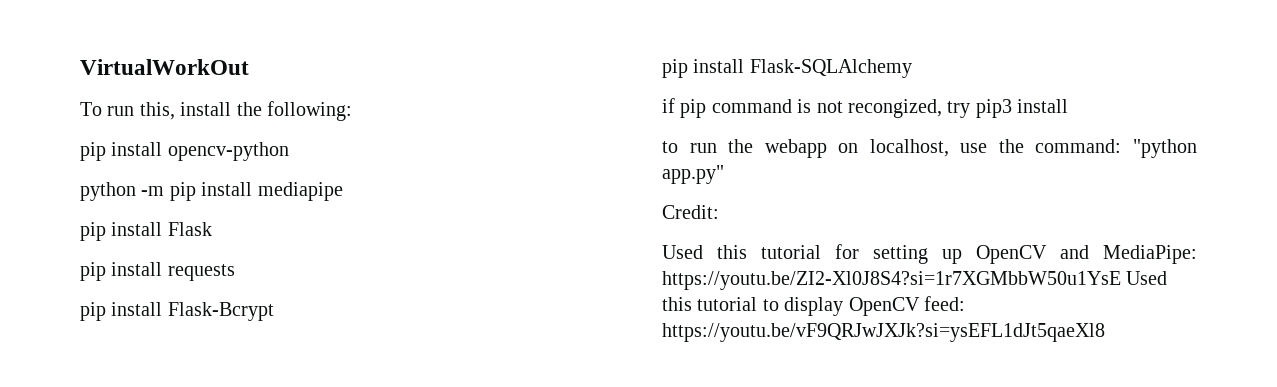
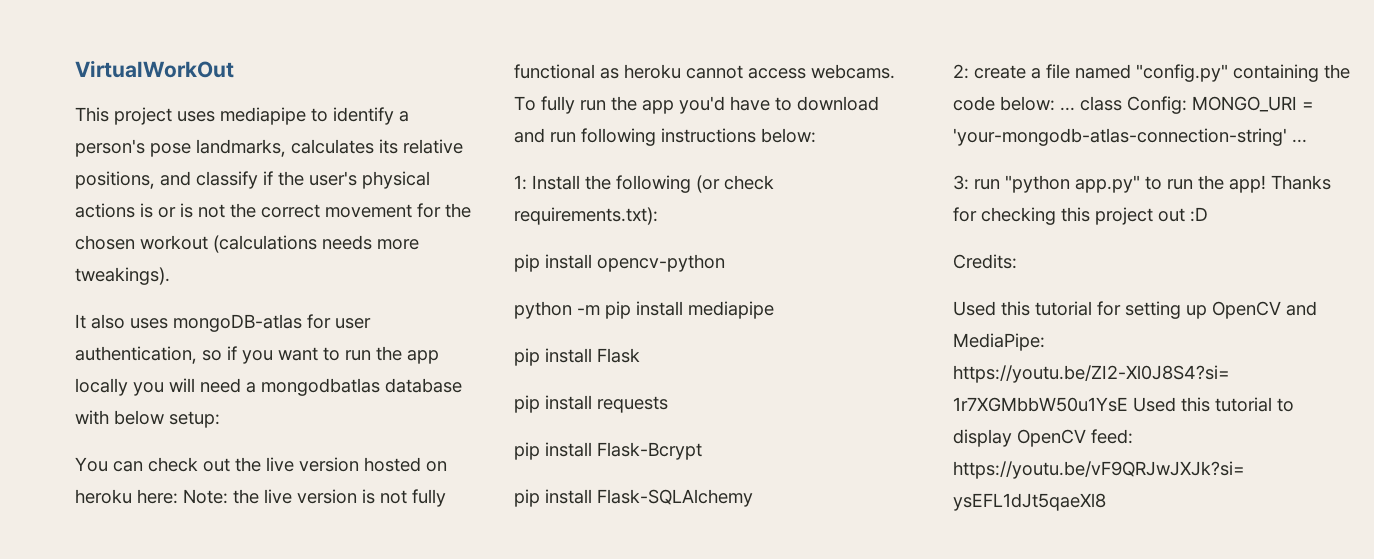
[80,101,352,121] To run this, install the following: -> [75,107,409,125] [75,139,463,157] [75,171,430,189] [75,203,471,218] [75,235,419,253] [75,267,170,285] [75,314,371,332] [75,346,439,364] [75,378,462,396] [75,410,220,428] [75,457,447,472] [75,489,446,507] [514,64,895,79] [514,96,879,114] [514,128,816,146] [514,175,774,193] [514,207,658,225] This project uses mediapipe to identify a person's pose landmarks, calculates its relative positions, and classify if the user's physical actions is or is not the correct movement for the chosen workout (calculations needs more tweakings). // It also uses mongoDB-atlas for user authentication, so if you want to run the app locally you will need a mongodbatlas database with below setup: // You can check out the live version hosted on heroku here: Note: the live version is not fully functional as heroku cannot access webcams. To fully run the app you'd have to download and run following instructions below: // 1: Install the following (or check requirements.txt):
[662,98,1069,118] [662,139,1197,158] [662,165,724,184] [662,205,719,219] if pip command is not recongized, try pip3 install // to run the webapp on localhost, use the command: "python app.py" // Credit: -> [953,64,1350,82] [953,96,1314,114] [953,128,1307,146] [953,175,1331,193] [953,207,1208,225] [953,254,1017,269] 2: create a file named "config.py" containing the code below: ... class Config: MONGO_URI = 'your-mongodb-atlas-connection-string' ... // 3: run "python app.py" to run the app! Thanks for checking this project out :D // Credits:

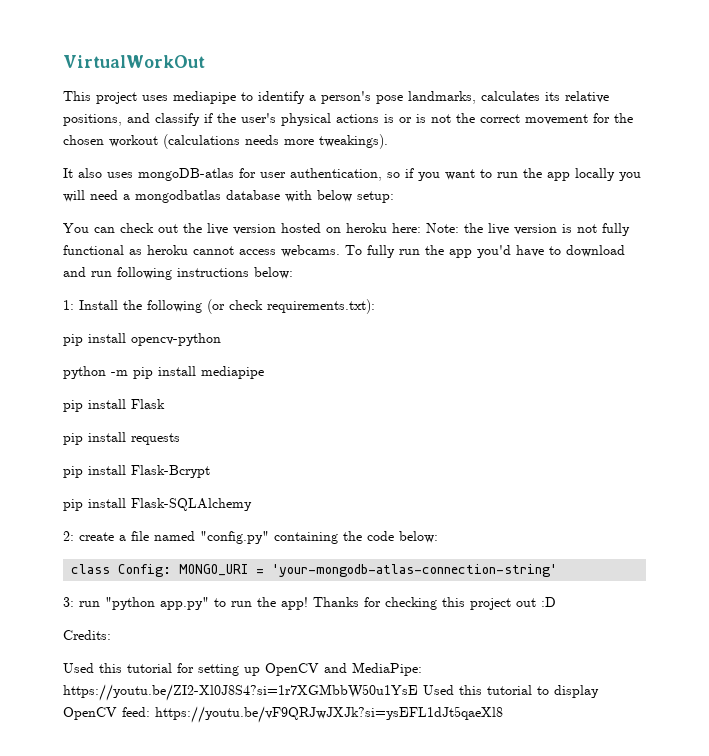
[1060,107,1075,111] ... -> (438, 537) //
[1292,139,1307,143] ... -> (558, 570) none

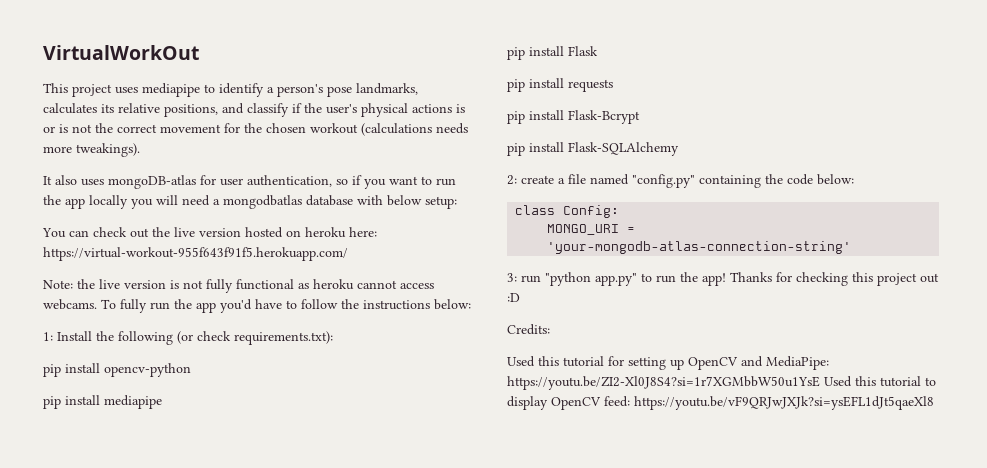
(421, 228) none -> [43,247,348,261] https://virtual-workout-955f643f91f5.herokuapp.com/ //
[566,245,625,257] [63,267,172,280] download and run following -> [301,299,359,309] follow the
[63,366,128,379] python -m -> (191, 370) none
(172, 570) none -> (620, 211) //

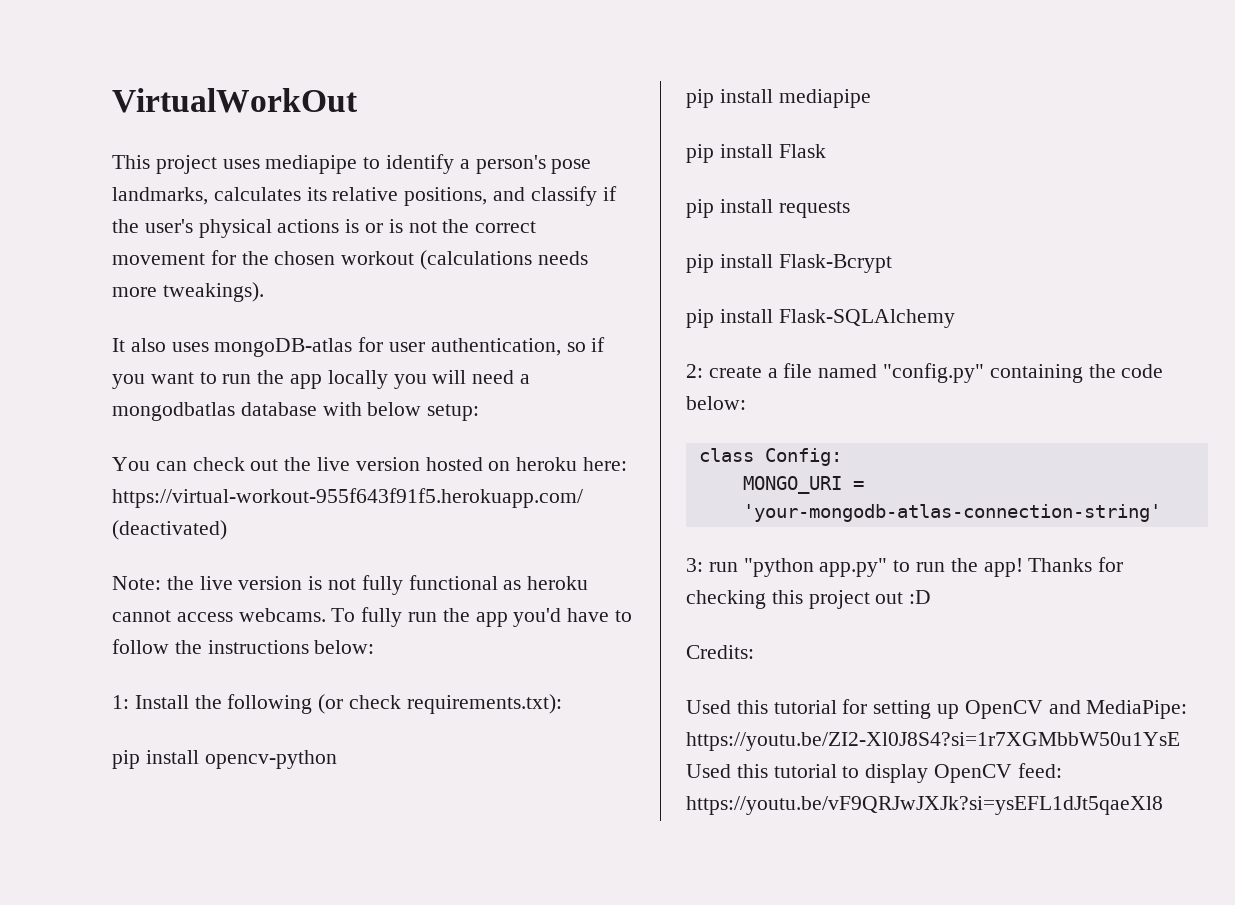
(348, 254) none -> [112,520,227,540] (deactivated)

